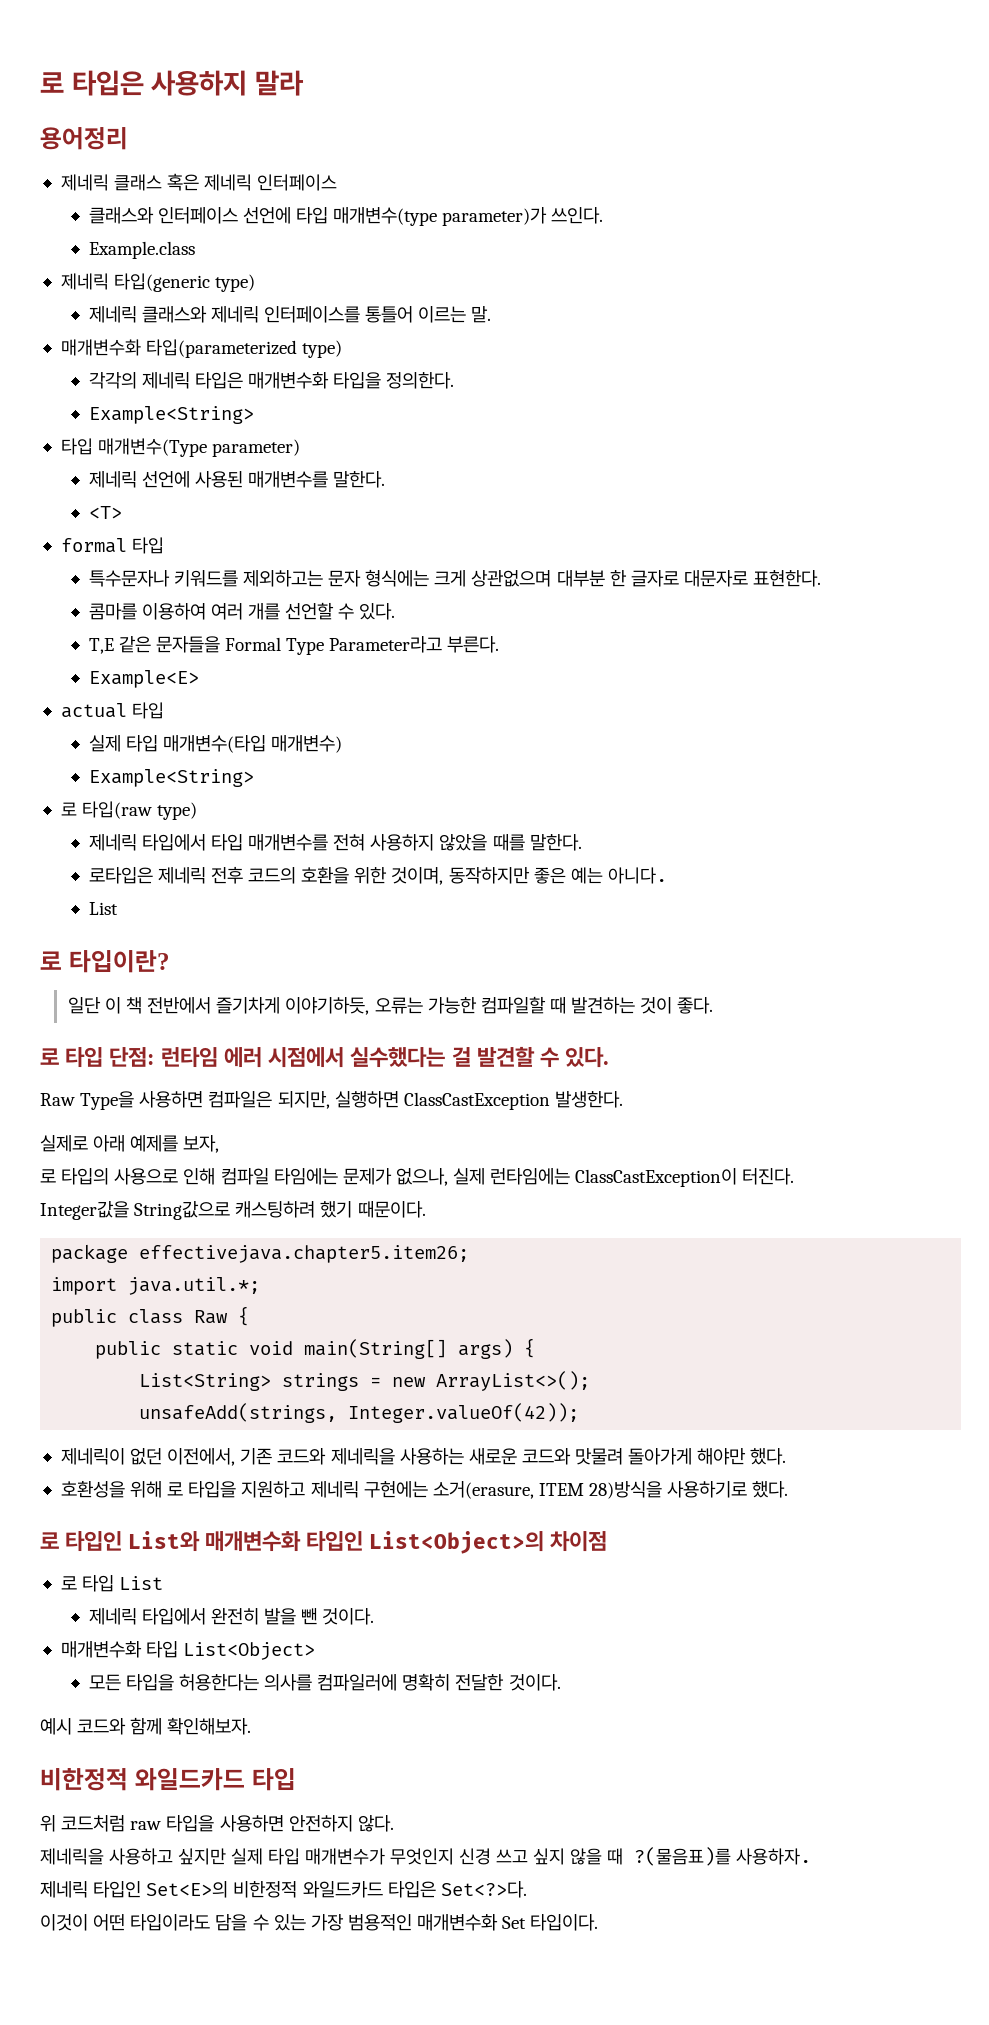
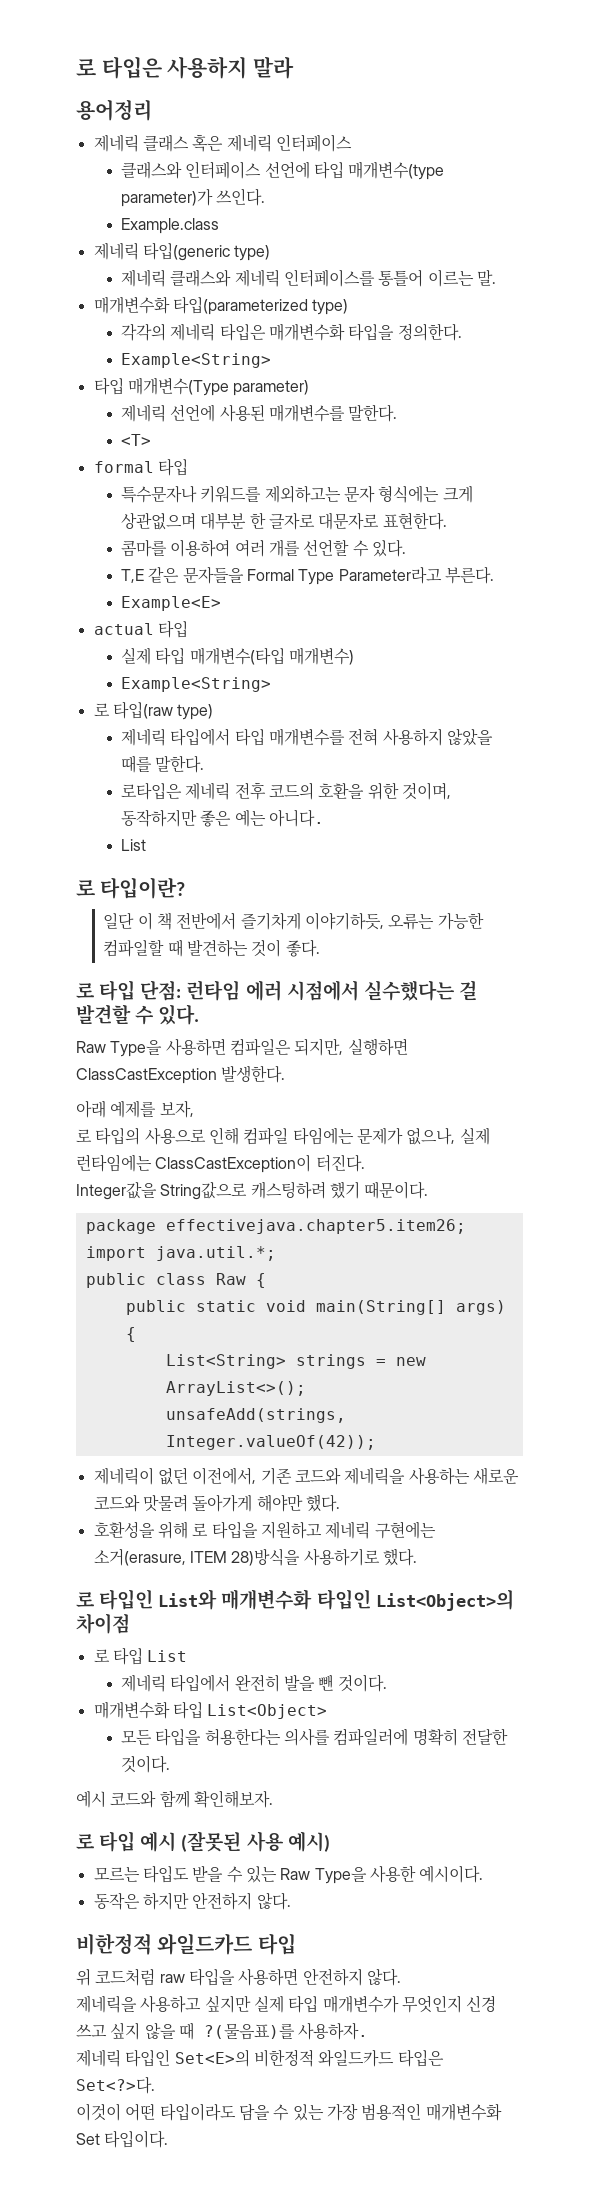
[40,1135,88,1152] 실제로 -> (286, 1074) none
(252, 1726) none -> [76,1831,330,1852] [93,1865,484,1884] [93,1892,291,1910] // 로 타입 예시 (잘못된 사용 예시) // 모르는 타입도 받을 수 있는 Raw Type을 사용한 예시이다. // 동작은 하지만 안전하지 않다.

